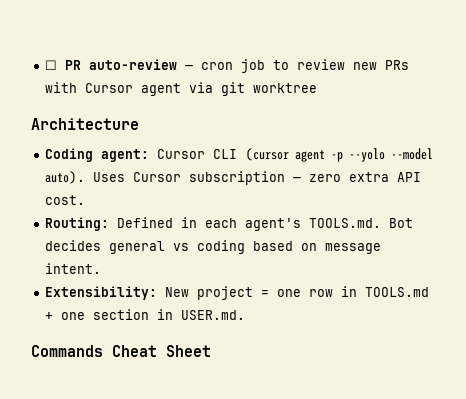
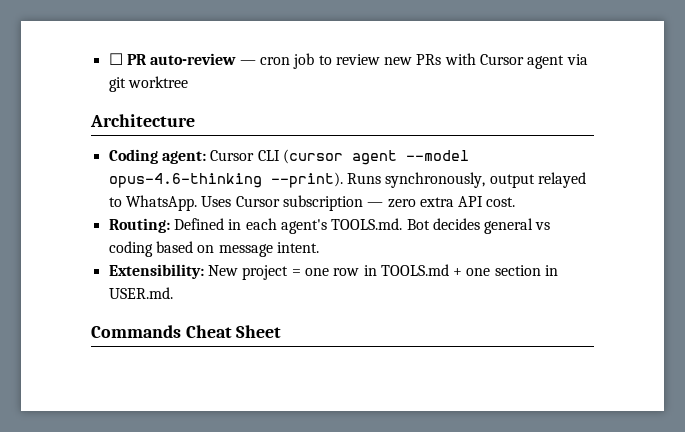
[331,148,434,162] [45,171,86,184] -p --yolo --model auto). -> [405,150,469,161] [108,172,586,188] [108,195,197,211] --model opus-4.6-thinking --print). Runs synchronously, output relayed to WhatsApp.

